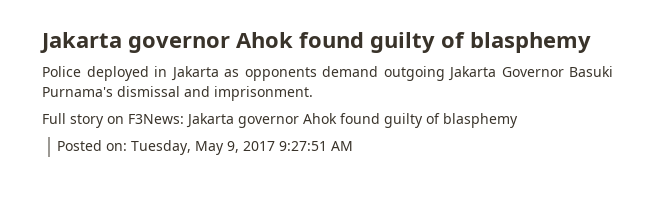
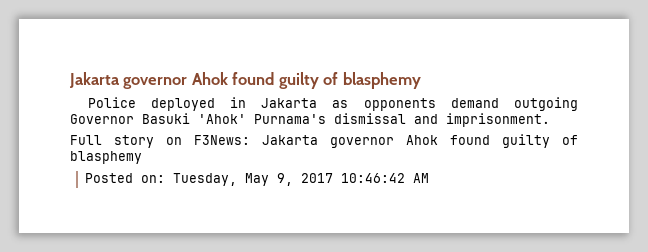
[448,66,496,81] Jakarta -> (578, 104) none
(613, 71) none -> [198,114,246,124] 'Ahok'
[279,141,328,151] 9:27:51 -> [340,173,405,183] 10:46:42

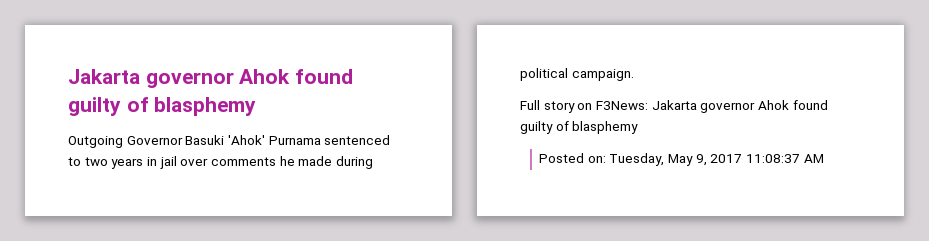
[69,72,421,89] [87,97,578,111] [70,113,550,127] Jakarta governor Ahok found guilty of blasphemy // Police deployed in Jakarta as opponents demand outgoing Governor Basuki 'Ahok' Purnama's dismissal and imprisonment. -> [68,69,354,88] [68,97,257,116] [68,135,391,148] [68,156,373,169] [520,68,634,81] Jakarta governor Ahok found guilty of blasphemy // Outgoing Governor Basuki 'Ahok' Purnama sentenced to two years in jail over comments he made during political campaign.
[340,173,405,183] 10:46:42 -> [745,154,800,163] 11:08:37

